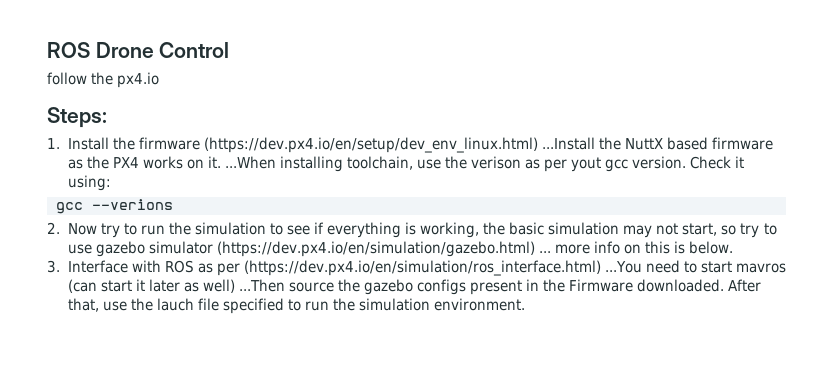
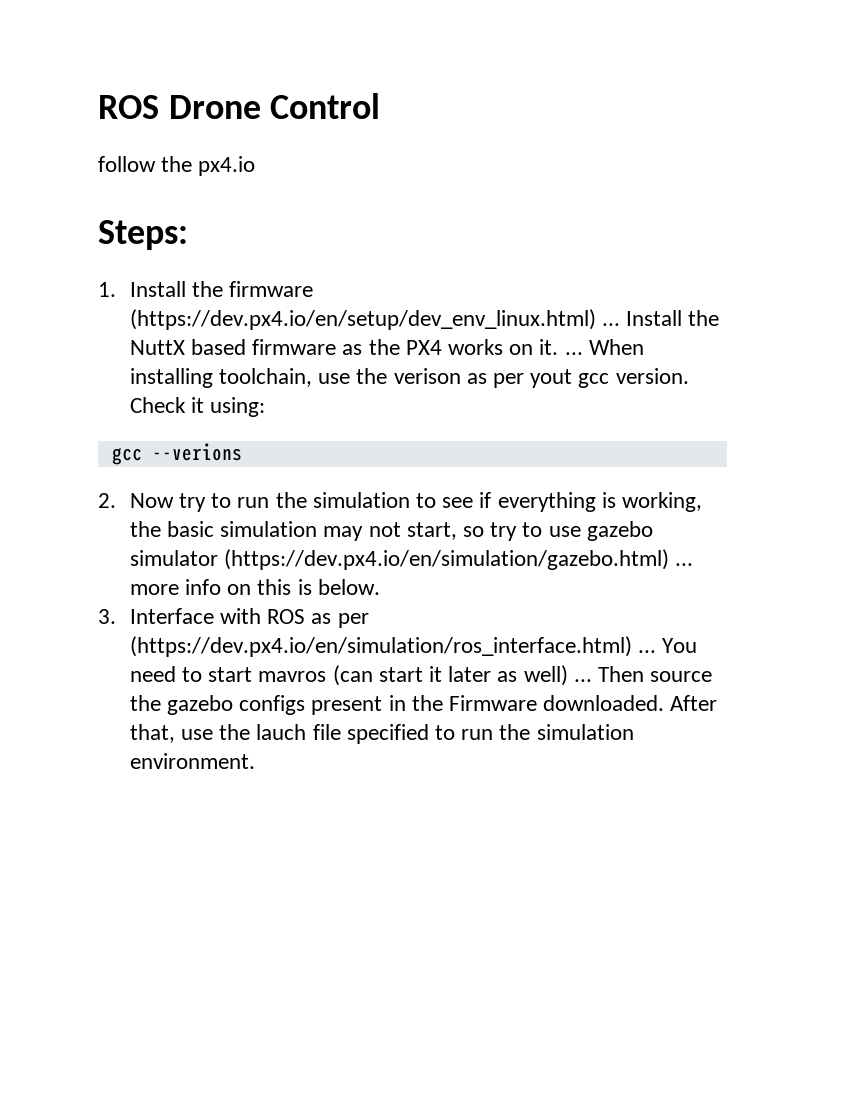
[541,137,595,150] ...Install -> [601,310,683,326] ... Install
[224,156,276,169] ...When -> [564,339,644,355] ... When
[604,261,642,273] ...You -> [637,638,698,653] ... You
[238,279,285,292] ...Then -> [573,666,644,682] ... Then

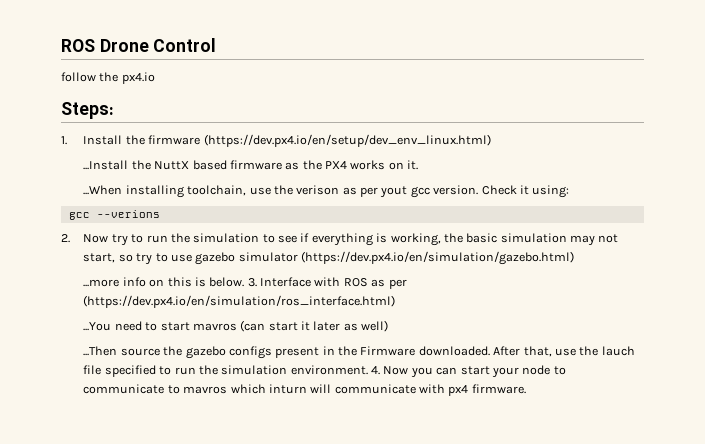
[601,310,683,326] ... Install -> [83,160,129,170] // ...Install
[564,339,644,355] ... When -> [83,185,123,195] // ...When
[675,563,694,566] [129,584,179,595] ... more -> [83,279,120,287] // ...more
(380, 587) // -> (245, 282) none
[637,638,698,653] ... You -> [83,322,112,331] // ...You
[573,666,644,682] ... Then -> [83,346,118,356] // ...Then
(255, 761) none -> [371,365,566,378] [83,384,526,396] 4. Now you can start your node to communicate to mavros which inturn will communicate with px4 firmware.

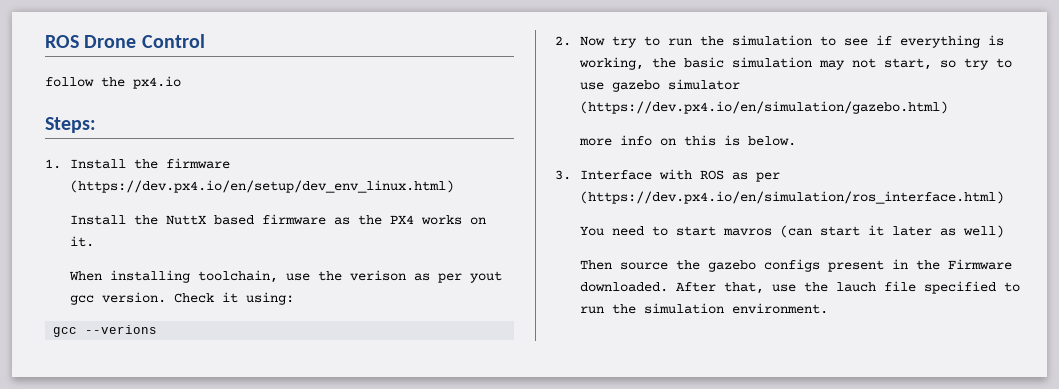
[83,160,129,170] ...Install -> [69,215,126,225] Install
[83,185,123,195] ...When -> [68,271,102,281] When
[83,279,120,287] ...more -> [578,138,612,146] more
(245, 282) none -> (796, 141) //
[83,322,112,331] ...You -> [579,226,604,236] You
[83,346,118,356] ...Then -> [579,260,612,270] Then
[371,365,566,378] [83,384,526,396] 4. Now you can start your node to communicate to mavros which inturn will communicate with px4 firmware. -> (828, 308) none

